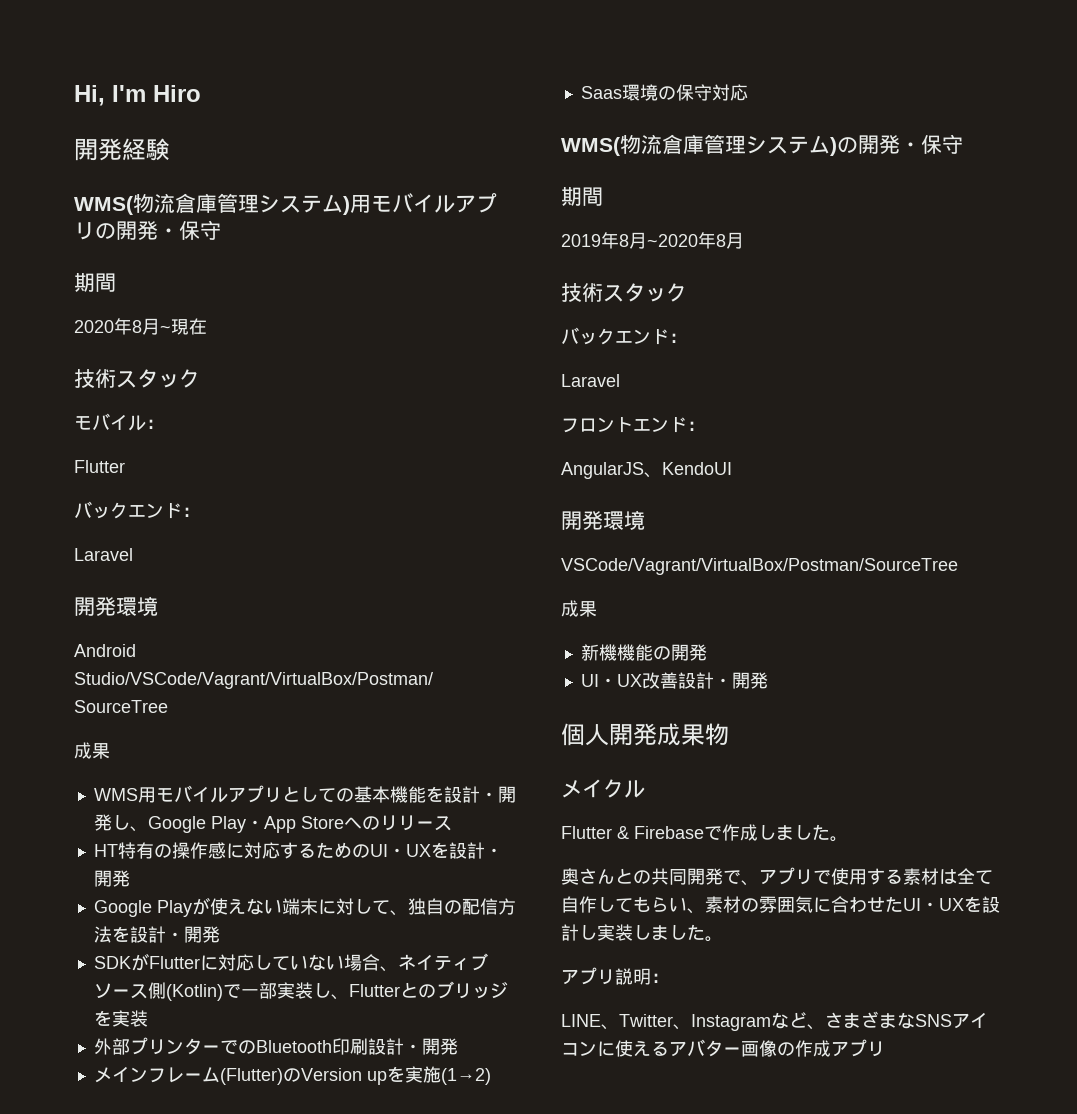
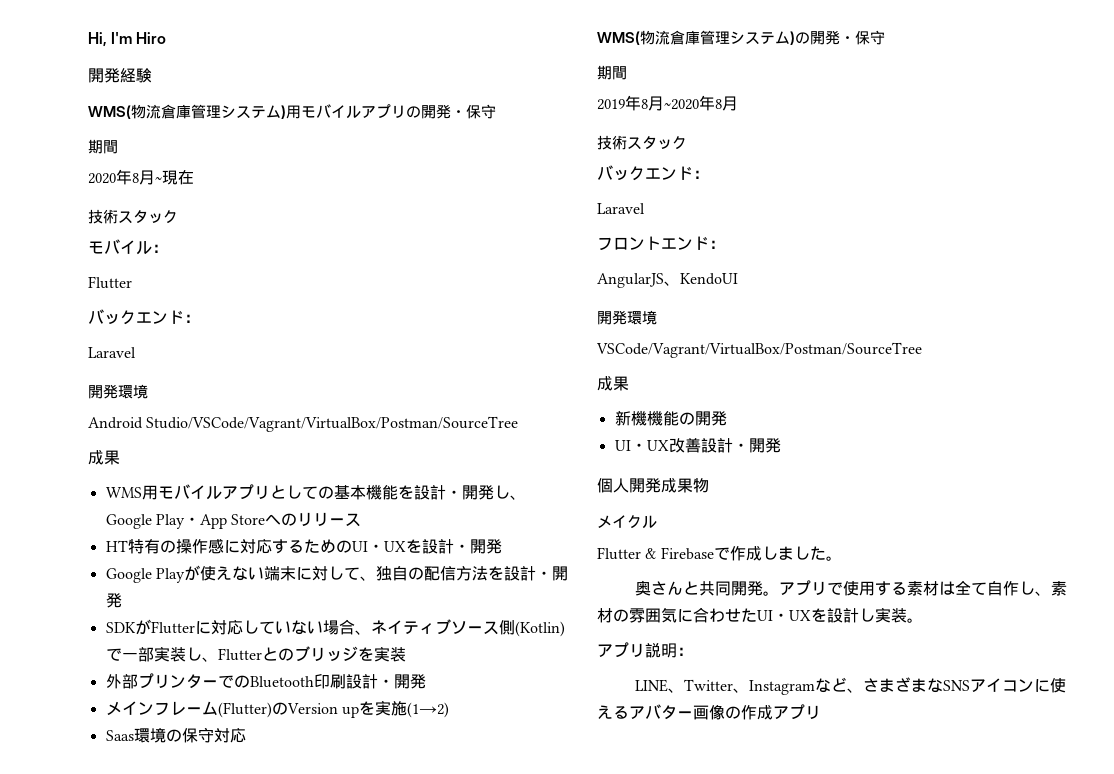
[633,870,651,884] の -> (699, 588) none
[723,870,759,886] で、 -> [762,591,779,596] 。
[615,897,687,912] てもらい -> (1035, 588) none
[633,924,705,940] しました -> (907, 615) none

